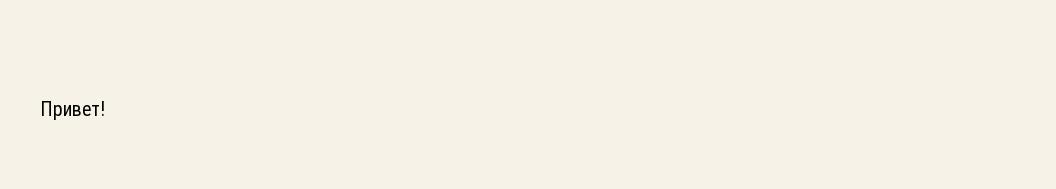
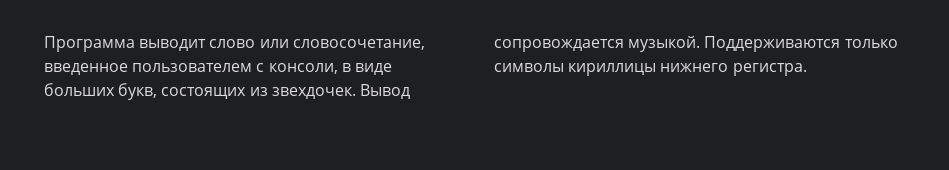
[40,101,105,120] Привет! -> [44,36,425,52] [44,63,392,75] [44,83,410,100] [494,36,898,52] [494,63,807,76] Программа выводит слово или словосочетание, введенное пользователем с консоли, в виде больших букв, состоящих из звехдочек. Вывод сопровождается музыкой. Поддерживаются только символы кириллицы нижнего регистра.

